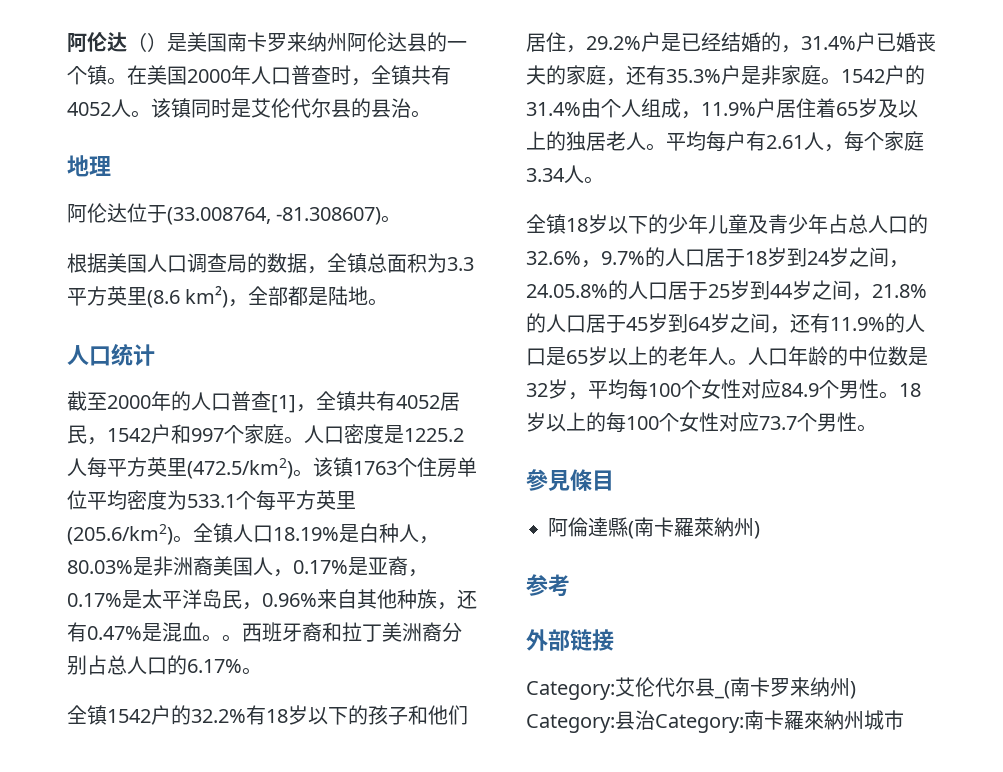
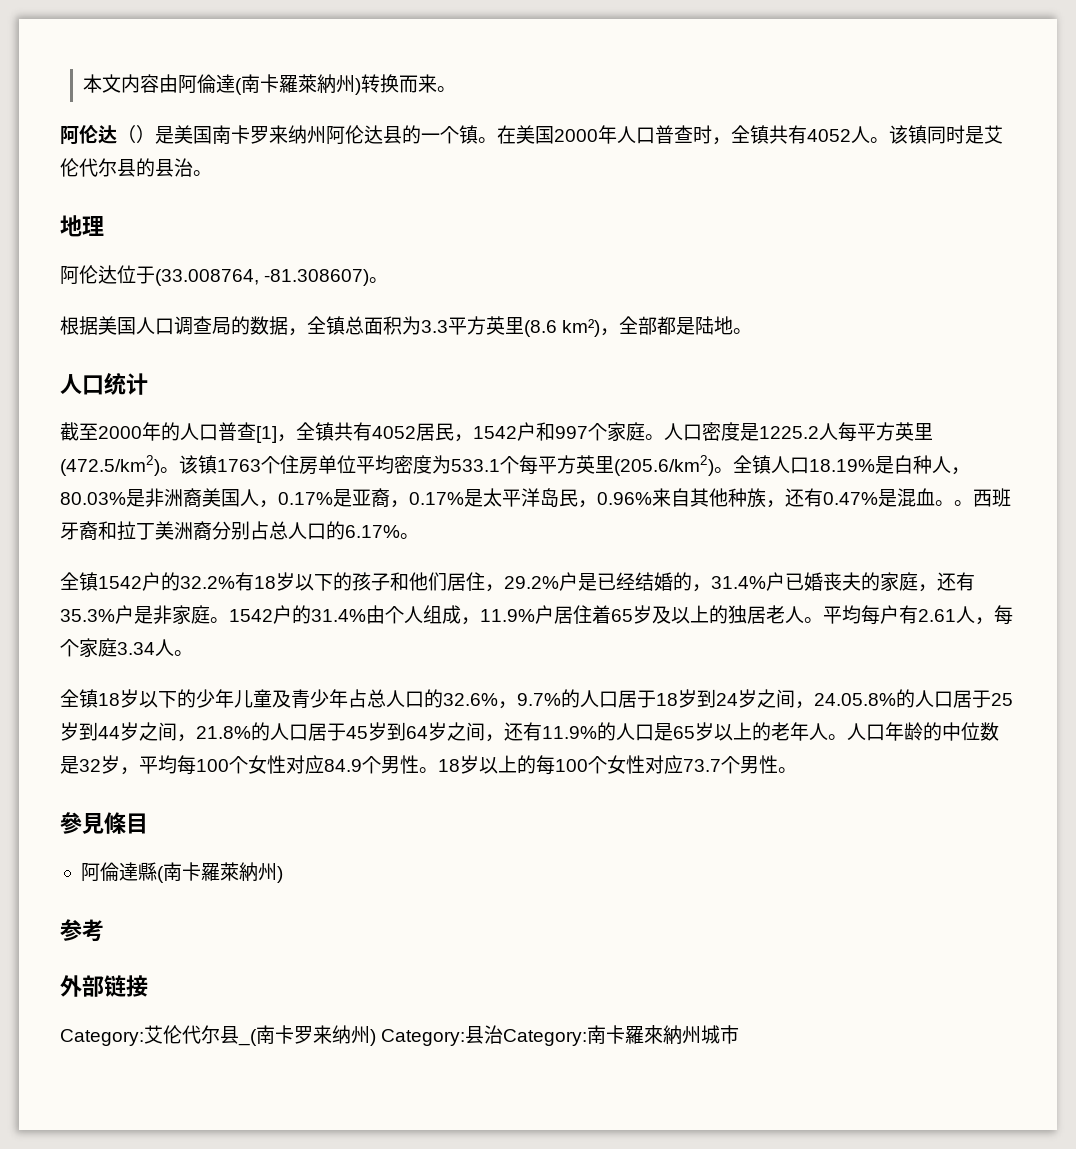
(67, 42) none -> [82,74,456,95] 本文内容由阿倫達(南卡羅萊納州)转换而来。 //

